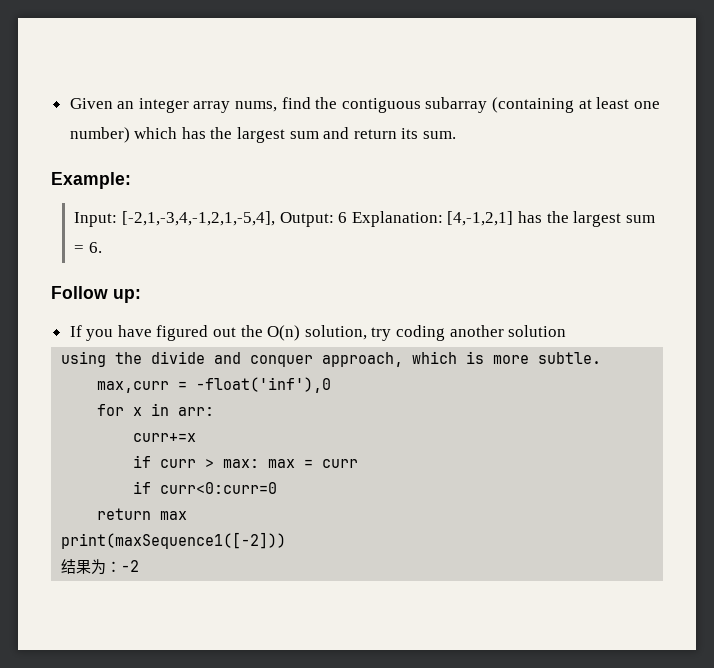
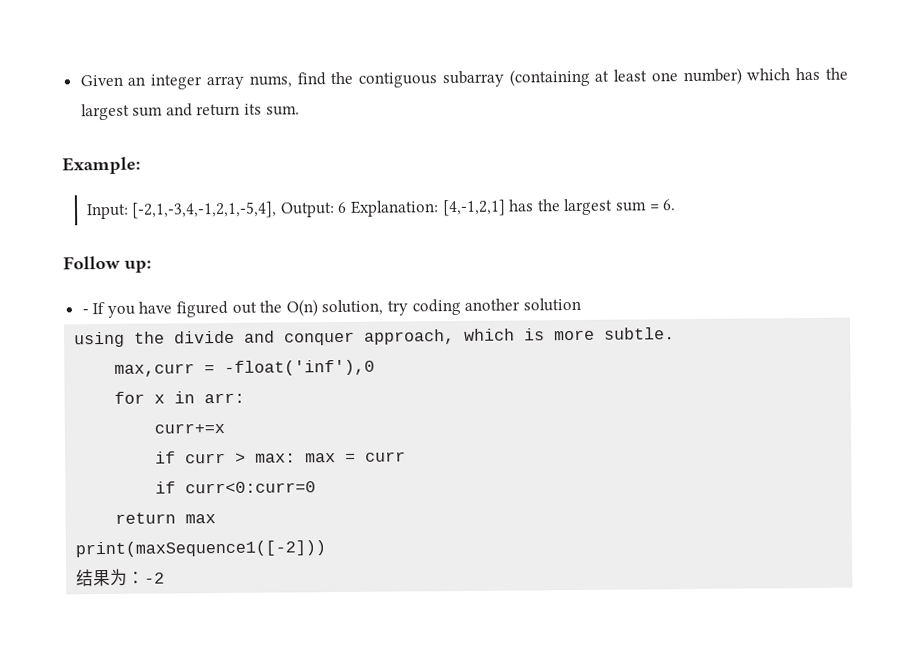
(141, 296) none -> [81,309,89,315] -

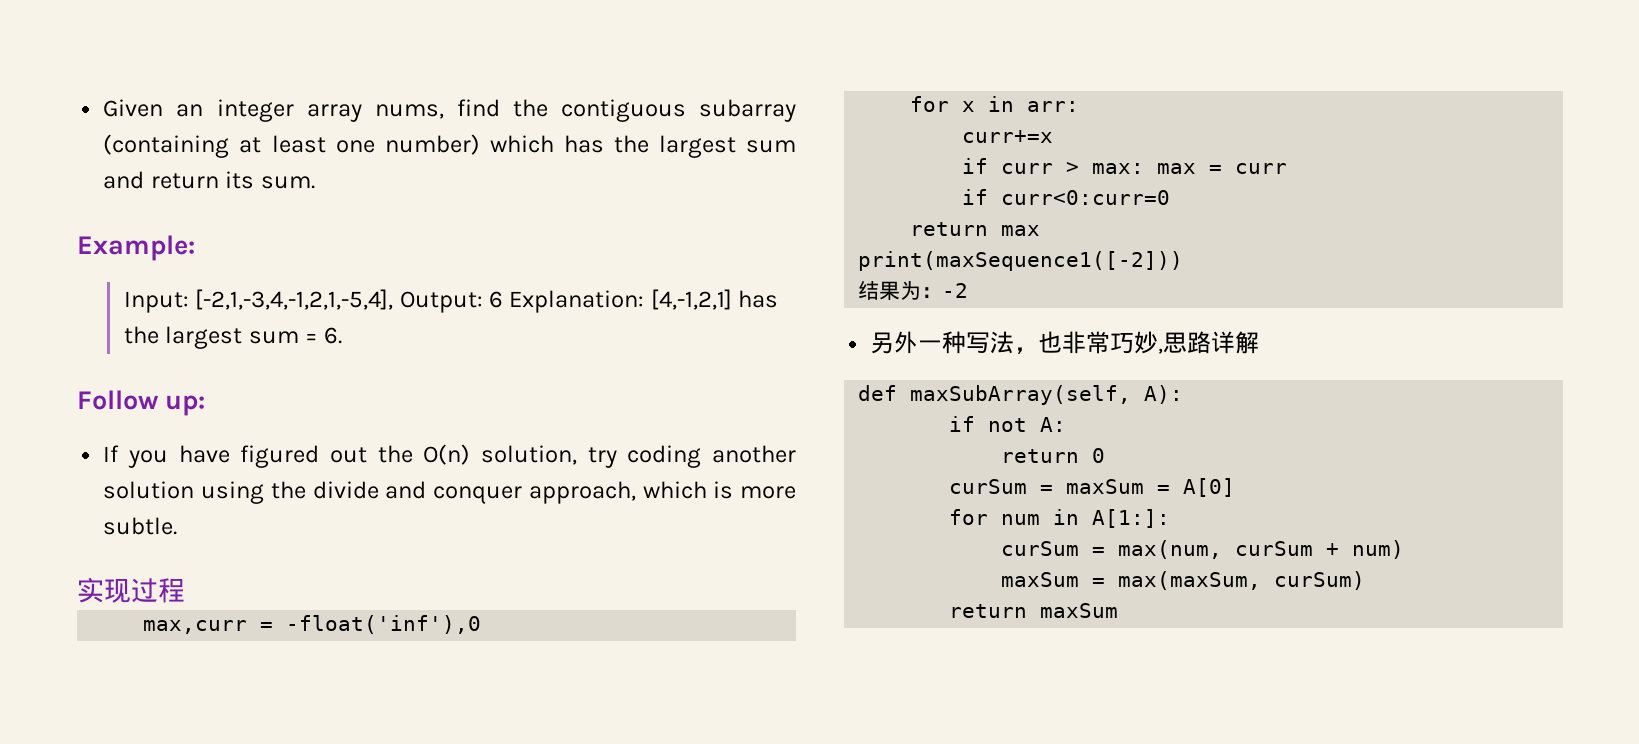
[81,309,89,315] - -> (206, 405) none
(581, 304) // -> (195, 490) none
(676, 333) none -> [77,577,185,603] // 实现过程
(166, 578) none -> [870,331,1260,354] [858,385,1184,405] [949,416,1067,432] [1001,448,1106,463] [949,478,1236,497] [949,509,1171,528] [1001,540,1405,559] [1001,571,1366,590] [949,603,1119,618] // 另外一种写法，也非常巧妙,思路详解 // def maxSubArray(self, A): // if not A: // return 0 // curSum = maxSum = A[0] // for num in A[1:]: // curSum = max(num, curSum + num) // maxSum = max(maxSum, curSum) // return maxSum

